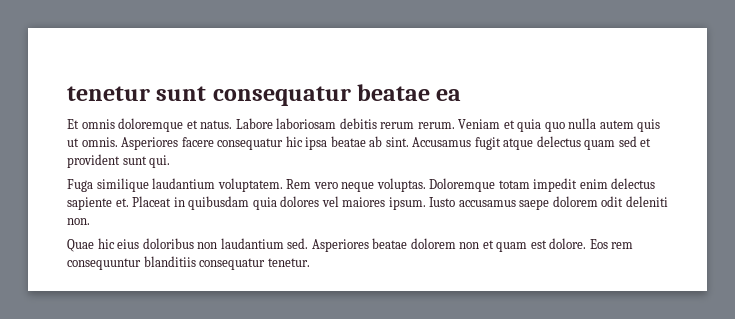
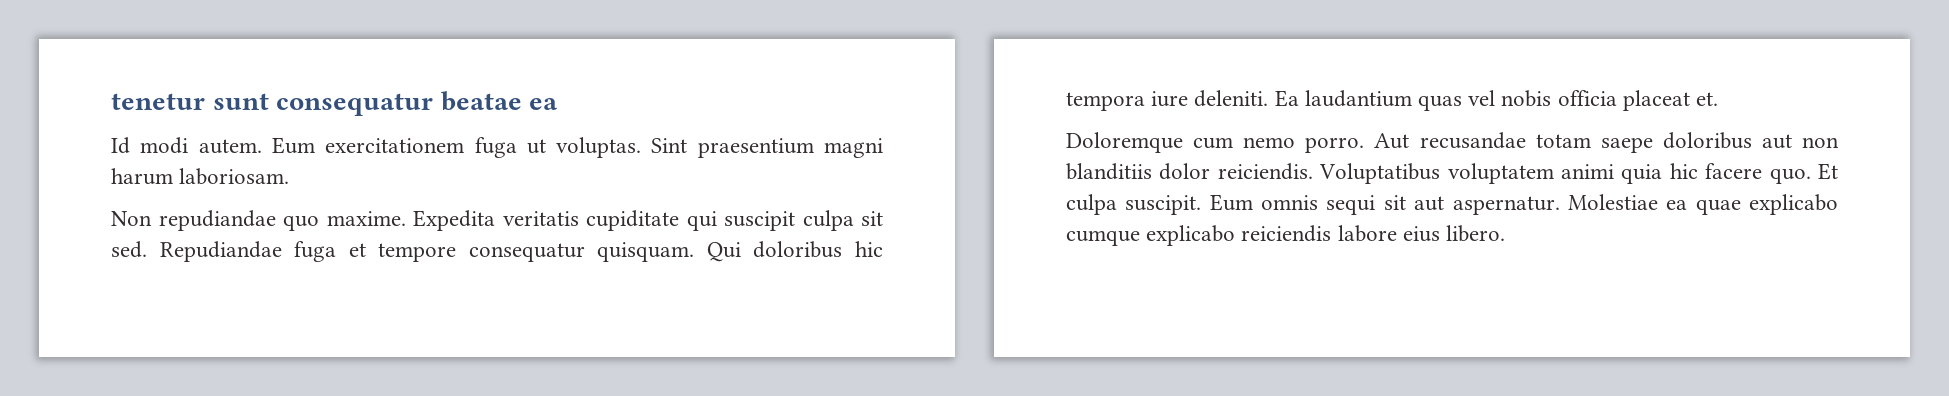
[67,118,661,132] [67,136,652,150] [67,154,171,168] [67,178,656,192] [67,196,668,210] [67,218,90,225] [67,238,634,252] [67,256,310,270] Et omnis doloremque et natus. Labore laboriosam debitis rerum rerum. Veniam et quia quo nulla autem quis ut omnis. Asperiores facere consequatur hic ipsa beatae ab sint. Accusamus fugit atque delectus quam sed et provident sunt qui. // Fuga similique laudantium voluptatem. Rem vero neque voluptas. Doloremque totam impedit enim delectus sapiente et. Placeat in quibusdam quia dolores vel maiores ipsum. Iusto accusamus saepe dolorem odit deleniti non. // Quae hic eius doloribus non laudantium sed. Asperiores beatae dolorem non et quam est dolore. Eos rem consequuntur blanditiis consequatur tenetur. -> [111,137,883,158] [111,168,290,185] [111,210,883,231] [111,241,883,262] [1066,90,1719,111] [1066,132,1839,153] [1066,163,1838,184] [1066,194,1838,215] [1066,225,1506,246] Id modi autem. Eum exercitationem fuga ut voluptas. Sint praesentium magni harum laboriosam. // Non repudiandae quo maxime. Expedita veritatis cupiditate qui suscipit culpa sit sed. Repudiandae fuga et tempore consequatur quisquam. Qui doloribus hic tempora iure deleniti. Ea laudantium quas vel nobis officia placeat et. // Doloremque cum nemo porro. Aut recusandae totam saepe doloribus aut non blanditiis dolor reiciendis. Voluptatibus voluptatem animi quia hic facere quo. Et culpa suscipit. Eum omnis sequi sit aut aspernatur. Molestiae ea quae explicabo cumque explicabo reiciendis labore eius libero.

